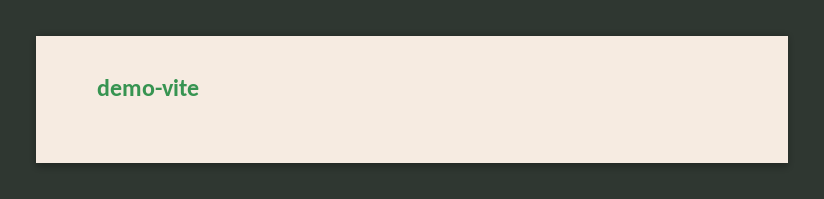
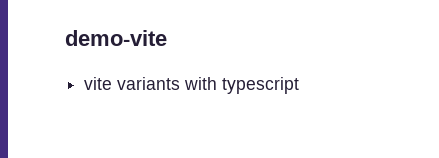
(199, 87) none -> [84,77,300,94] // vite variants with typescript

